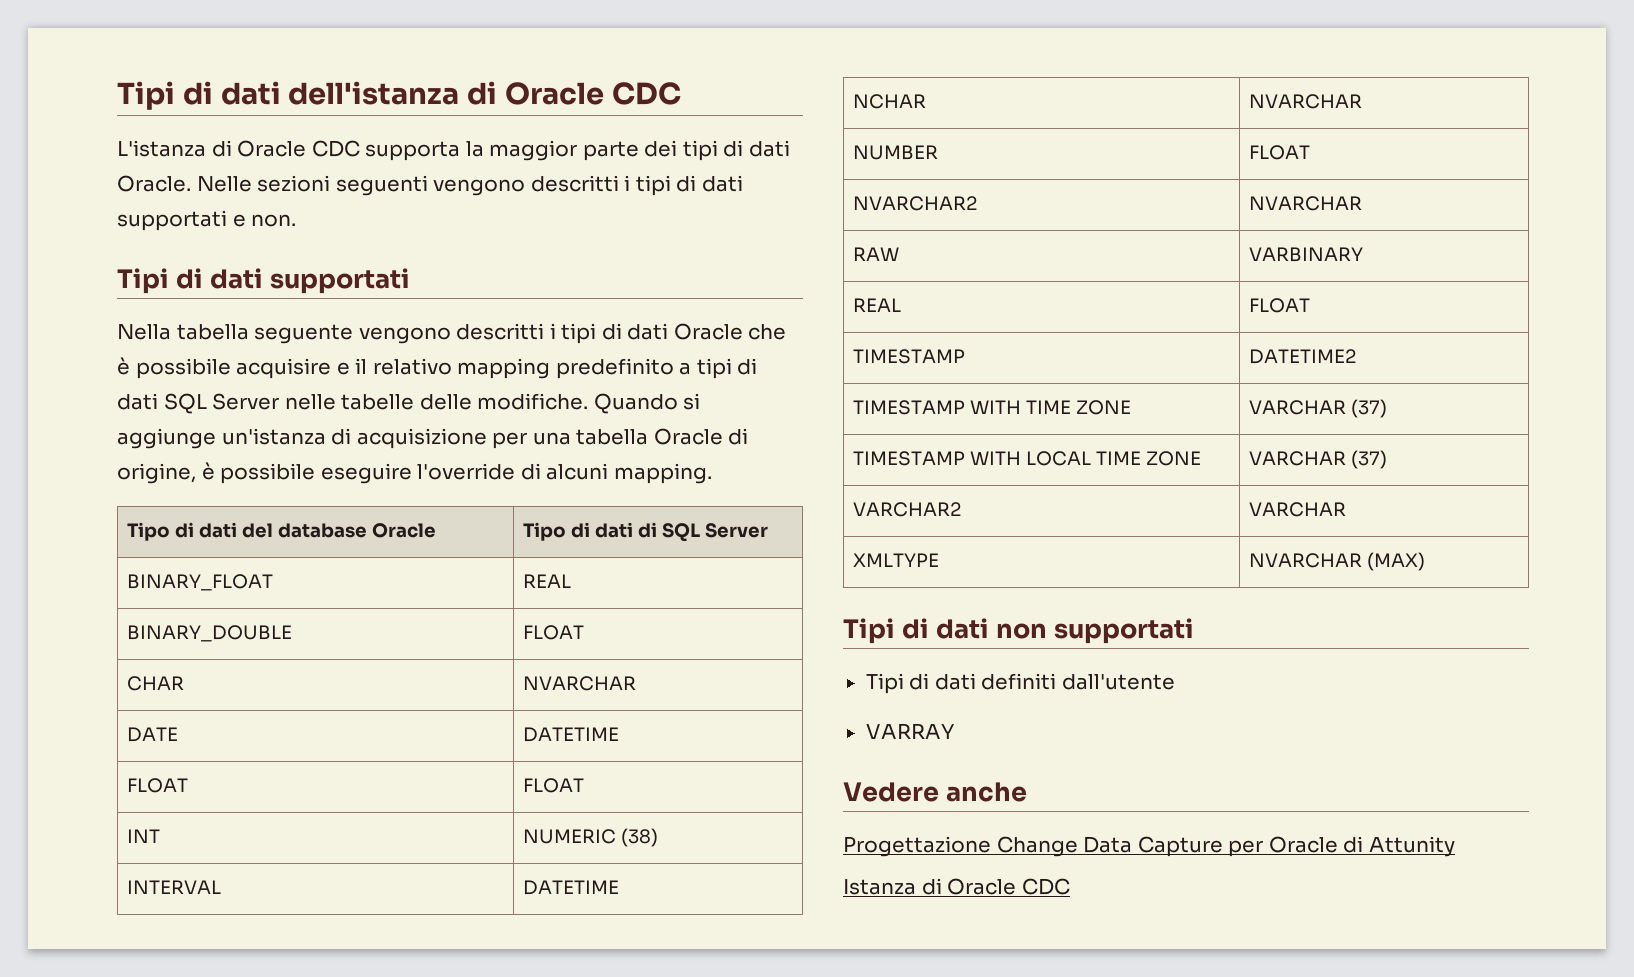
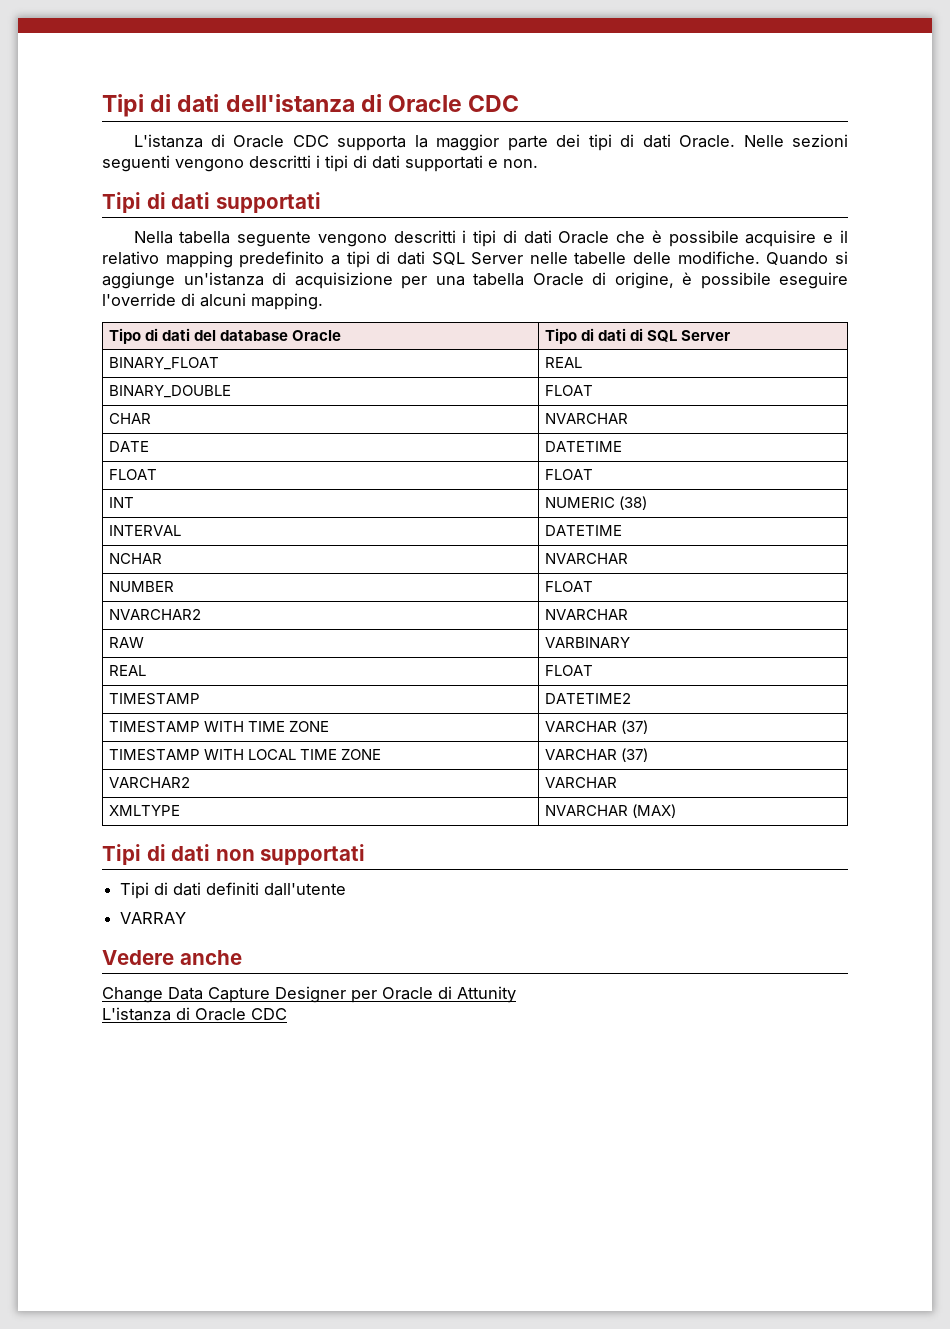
[843,836,991,857] Progettazione -> (242, 957) none
(1223, 846) none -> [275,986,346,1003] Designer
[843,879,916,895] Istanza -> [102,1007,171,1021] L'istanza

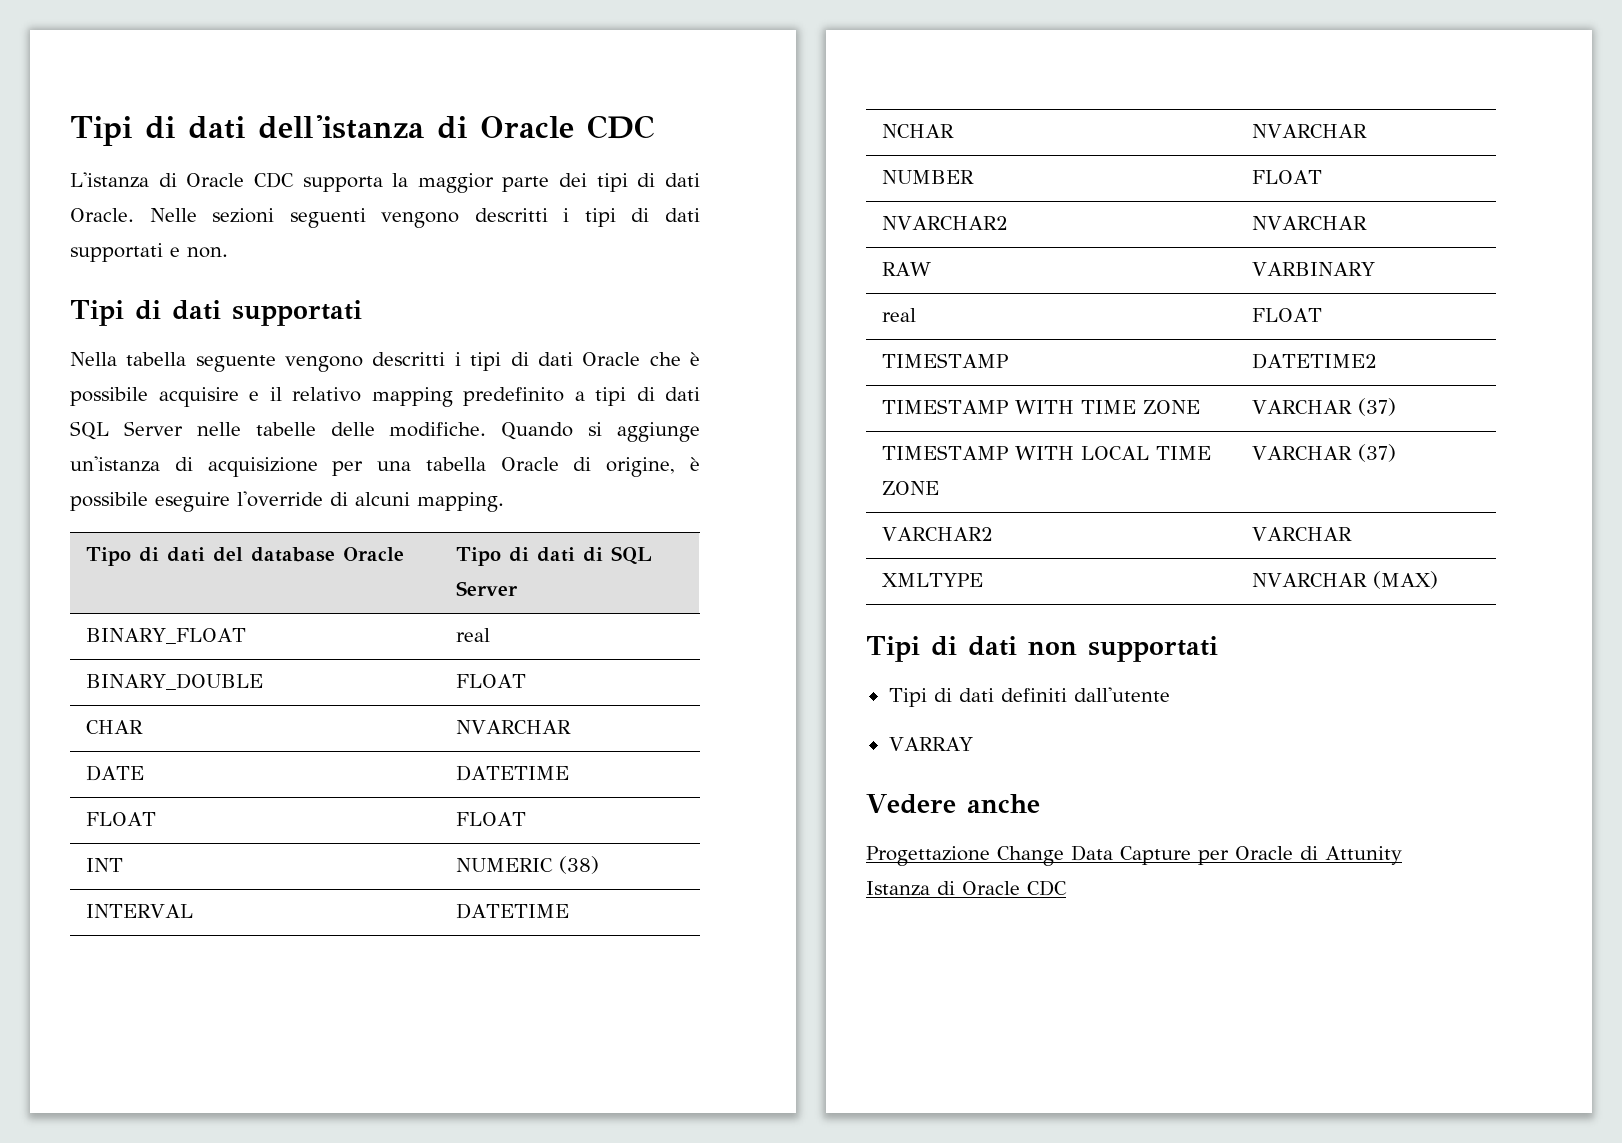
[545,357,583,368] REAL -> [456,628,491,642] real
[109,665,147,676] REAL -> [882,308,917,322] real
(242, 957) none -> [866,846,990,866] Progettazione
[275,986,346,1003] Designer -> (1191, 855) none
[102,1007,171,1021] L'istanza -> [866,881,930,896] Istanza

